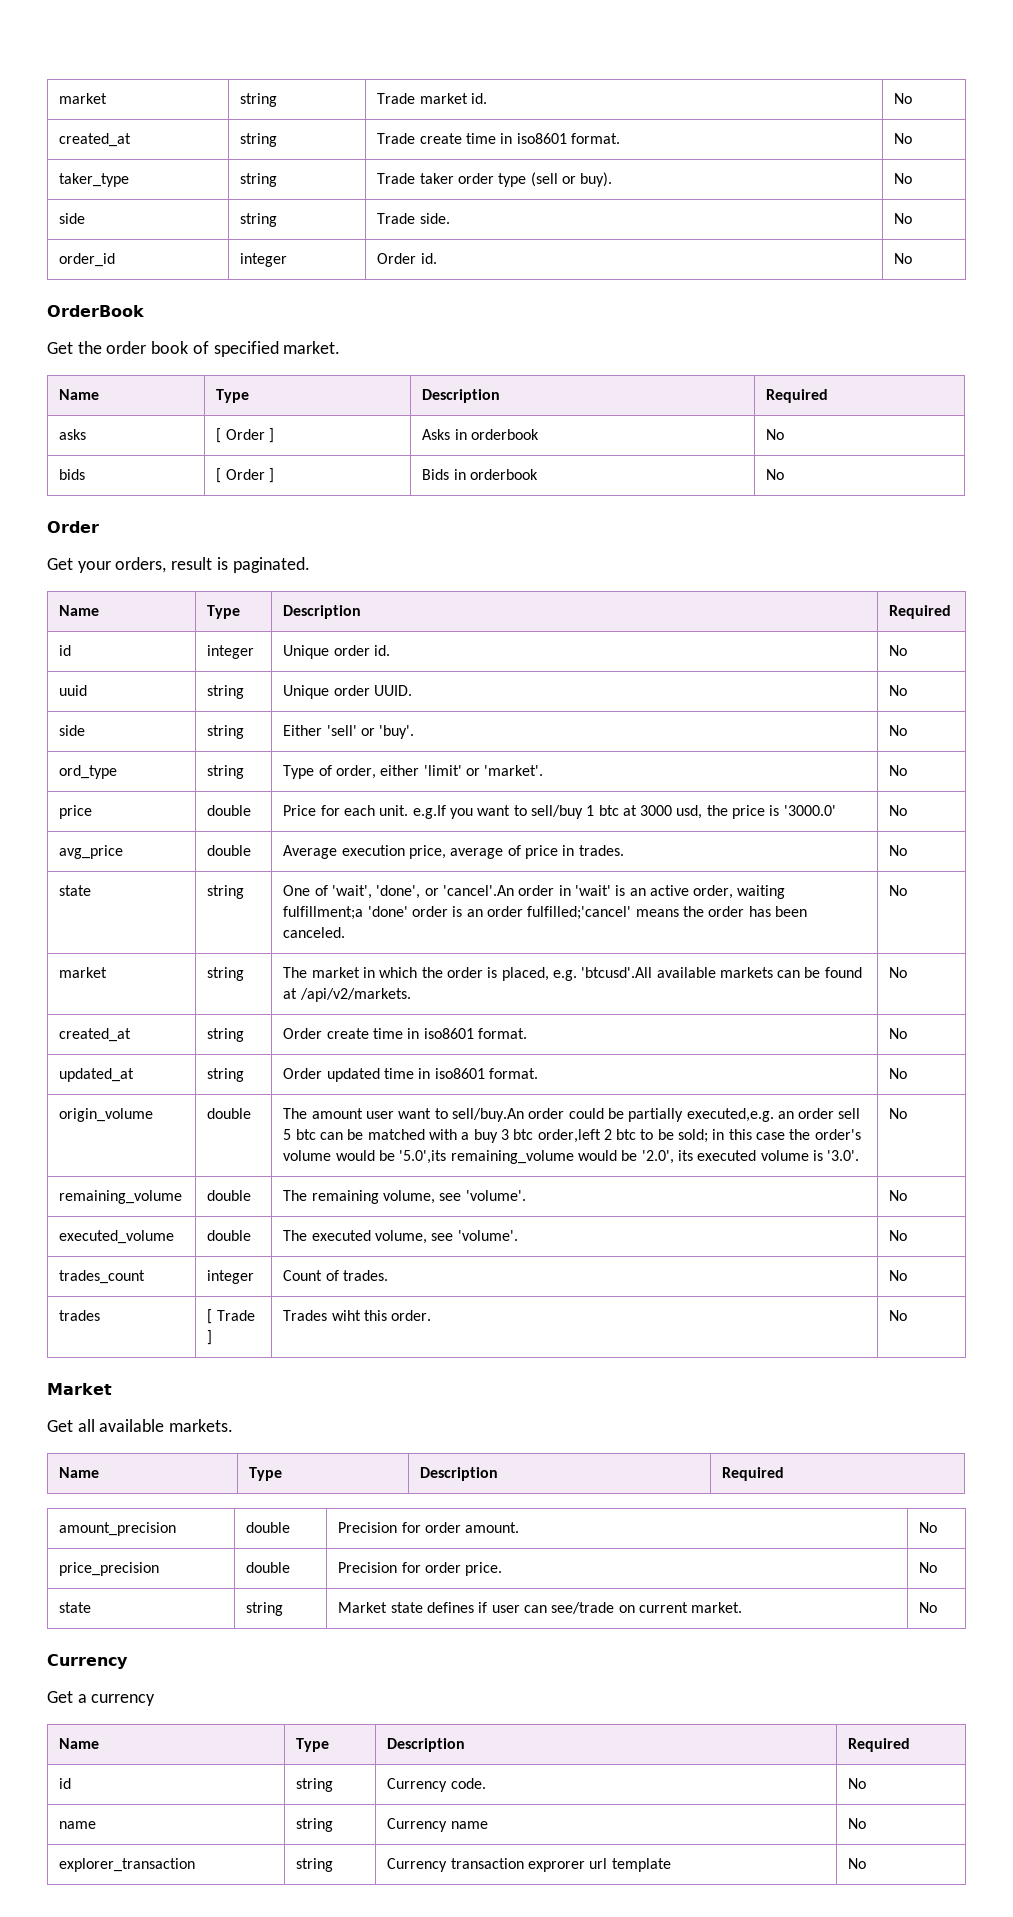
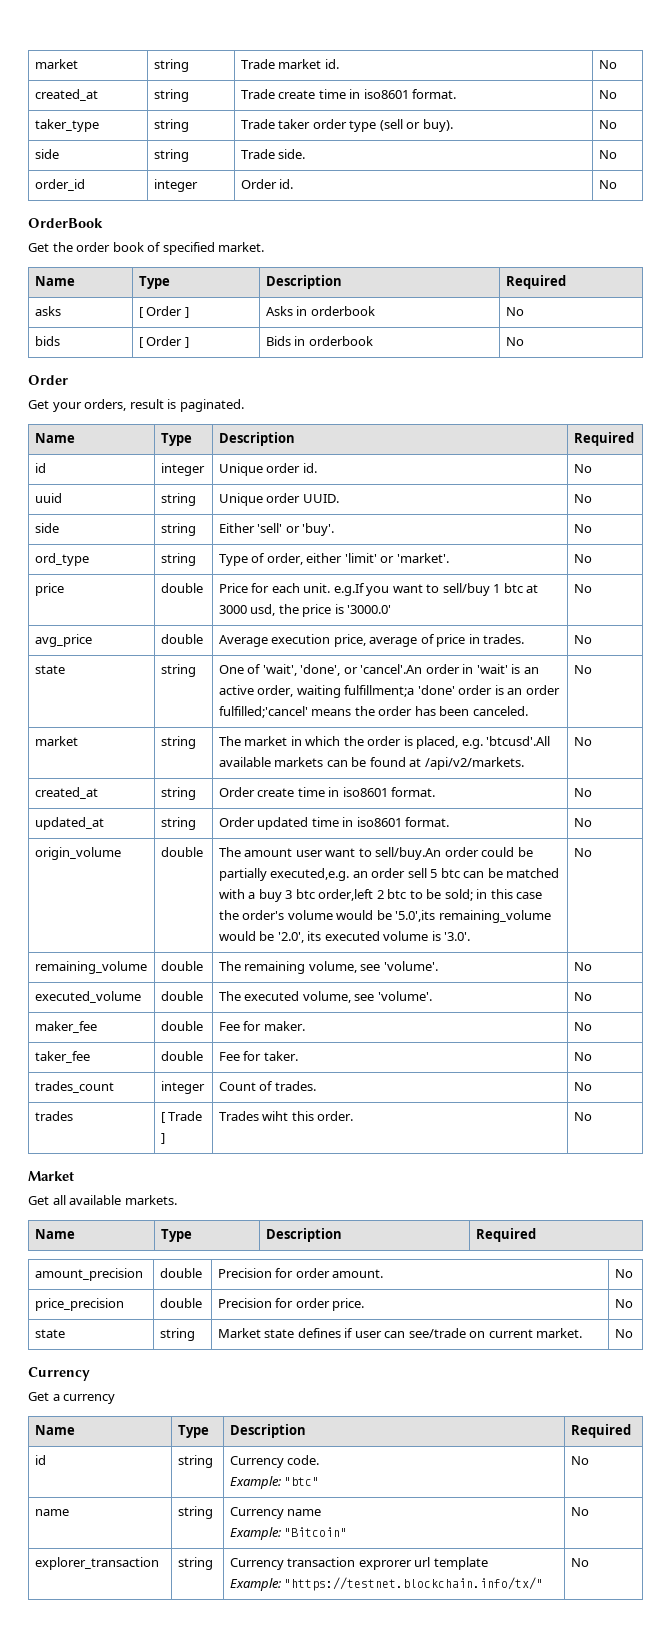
(908, 1235) none -> [34,1021,97,1033] [160,1021,203,1031] [218,1021,305,1031] [573,1022,592,1031] [34,1051,90,1063] [160,1051,203,1061] [218,1051,298,1061] [573,1052,592,1061] // maker_fee | double | Fee for maker. | No // taker_fee | double | Fee for taker. | No
(486, 1783) none -> [229,1476,320,1489] // Example: "btc"
(488, 1825) none -> [229,1527,348,1540] // Example: "Bitcoin"
(671, 1865) none -> [229,1577,544,1591] // Example: "https://testnet.blockchain.info/tx/"

